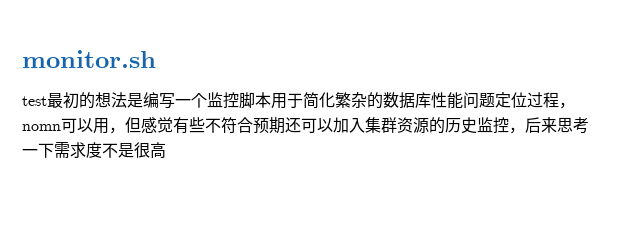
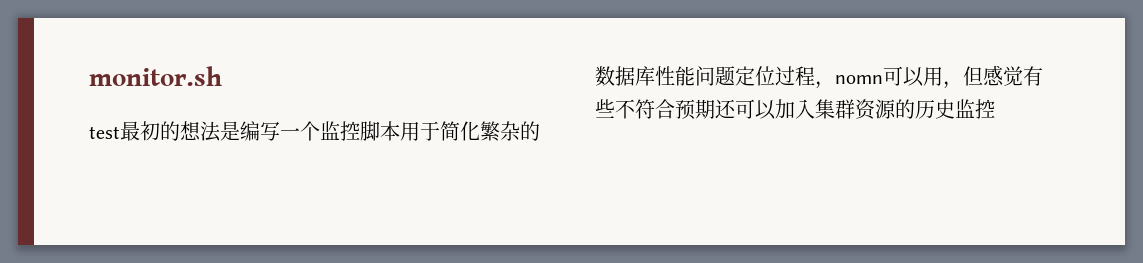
[509,117,589,134] [22,142,166,159] ，后来思考一下需求度不是很高 -> (995, 109) none

